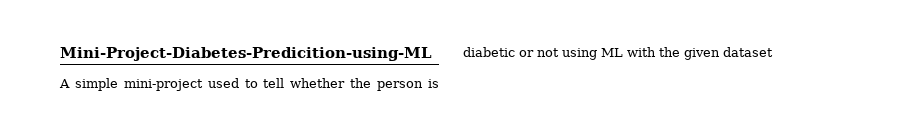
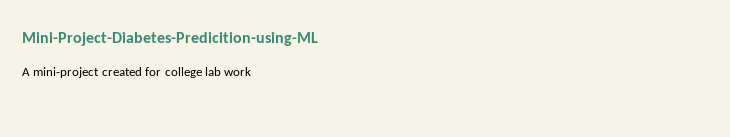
[74,78,440,91] [463,47,773,60] simple mini-project used to tell whether the person is diabetic or not using ML with the given dataset -> [33,67,252,78] mini-project created for college lab work

